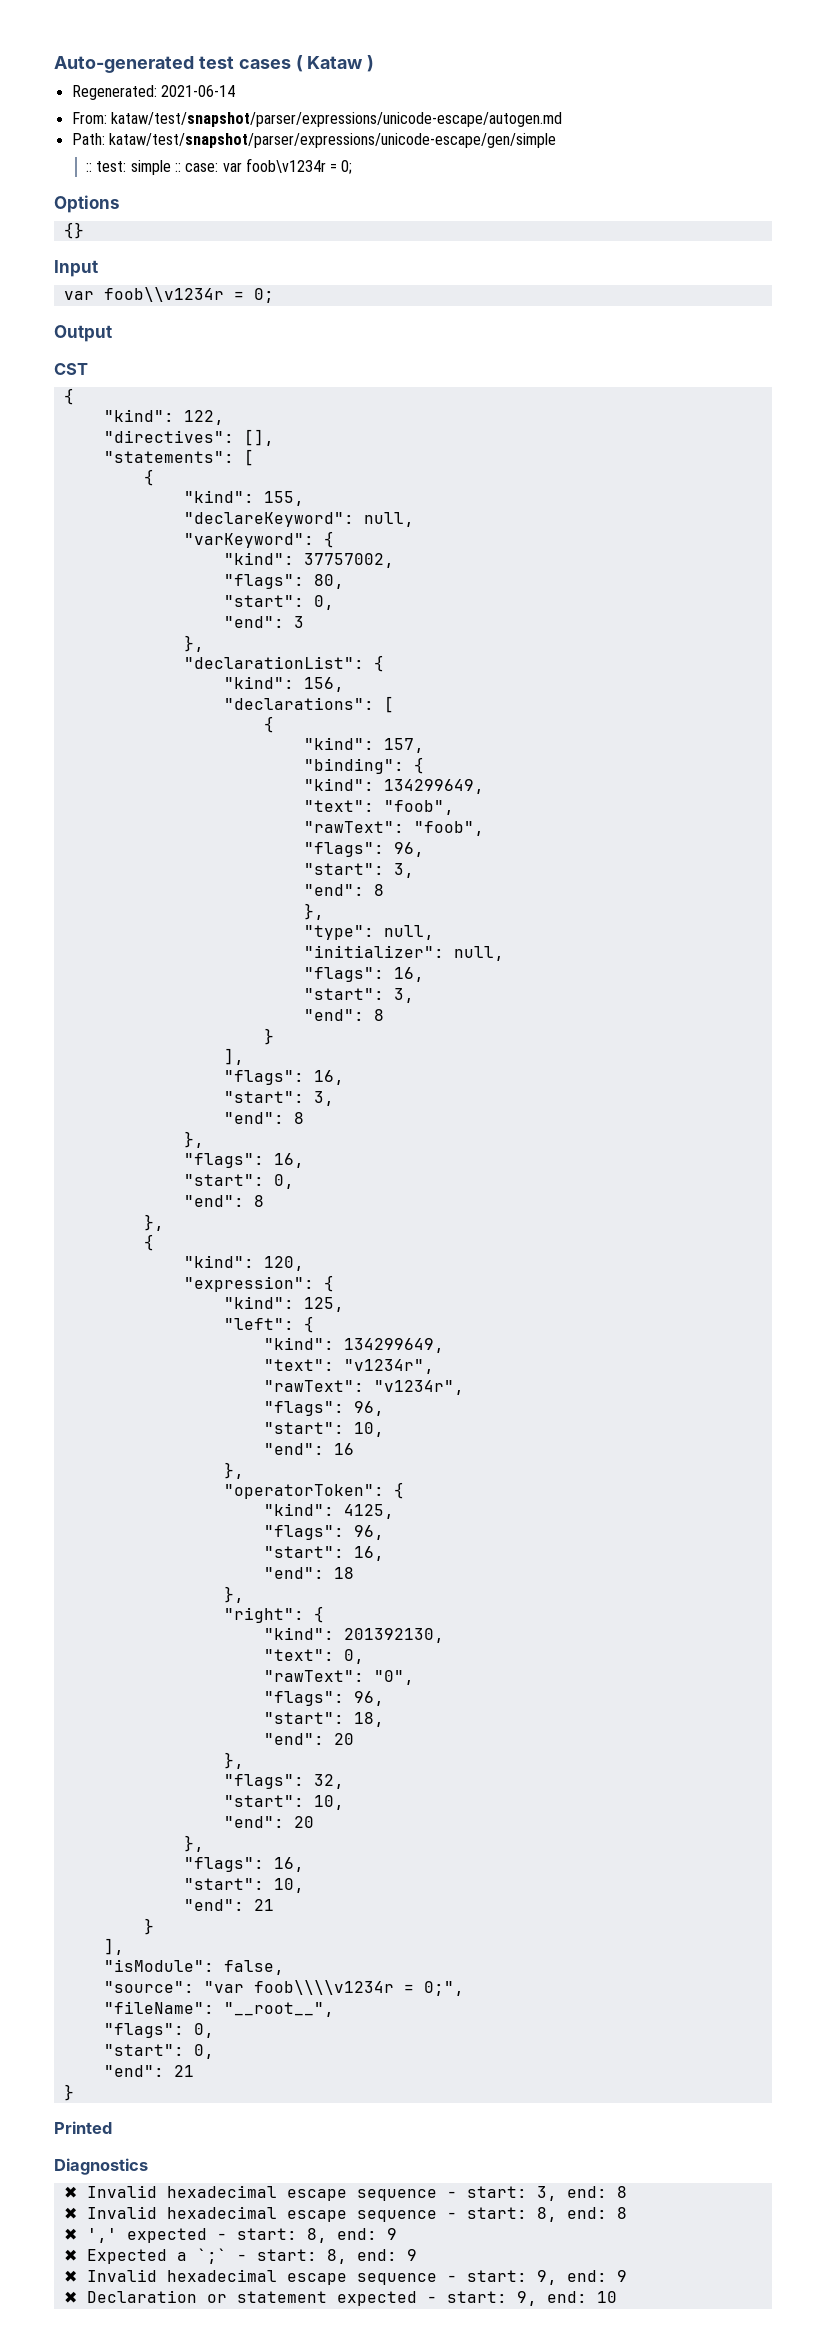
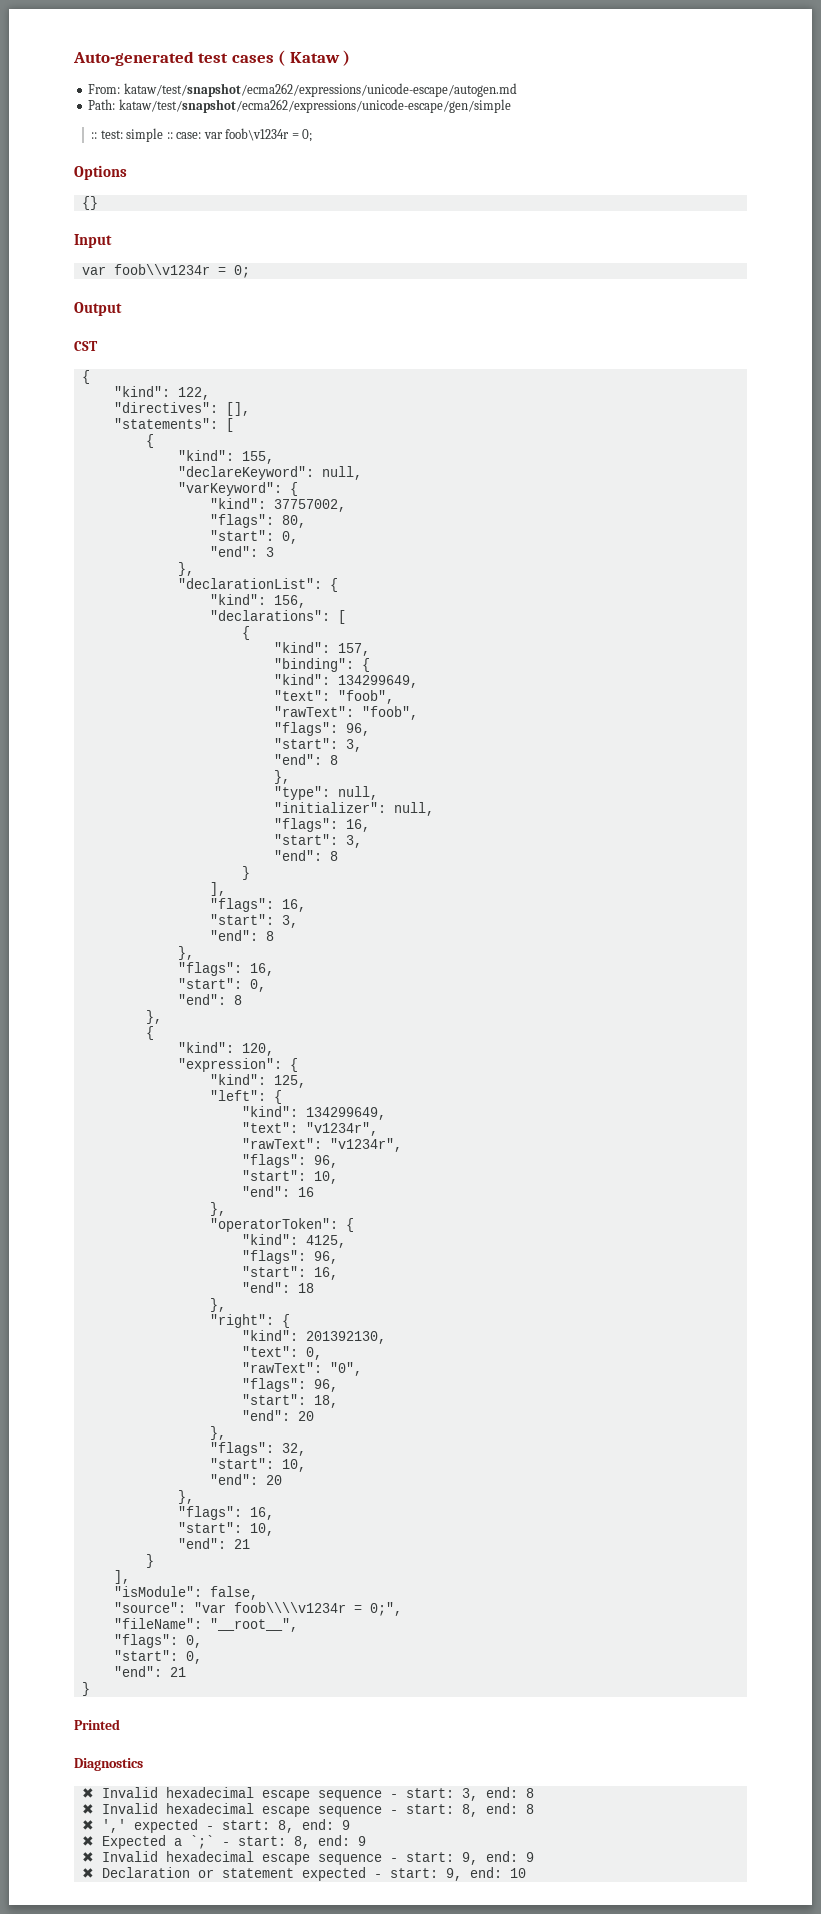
[71,85,235,100] // Regenerated: 2021-06-14 -> (351, 58) none
[110,112,562,127] kataw/test/snapshot/parser/expressions/unicode-escape/autogen.md -> [123,83,517,97] kataw/test/snapshot/ecma262/expressions/unicode-escape/autogen.md
[108,133,556,148] kataw/test/snapshot/parser/expressions/unicode-escape/gen/simple -> [118,99,511,113] kataw/test/snapshot/ecma262/expressions/unicode-escape/gen/simple

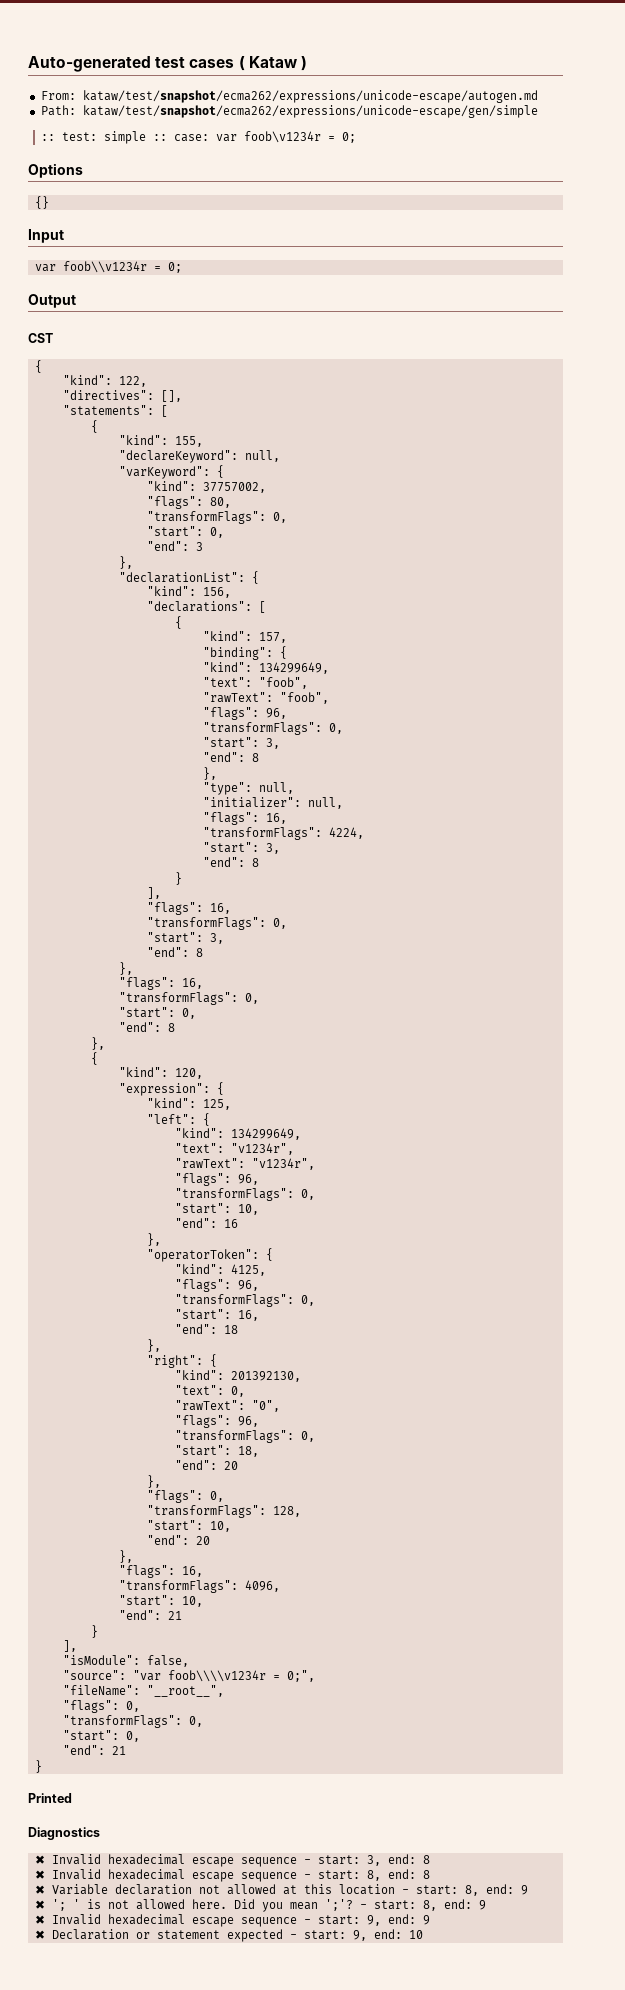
(306, 521) none -> [146,511,287,524] // "transformFlags": 0,
(370, 729) none -> [202,722,343,735] // "transformFlags": 0,
(370, 825) none -> [202,827,364,840] // "transformFlags": 4224,
(306, 905) none -> [146,917,287,930] // "transformFlags": 0,
(274, 969) none -> [118,992,259,1005] // "transformFlags": 0,
(338, 1161) none -> [174,1188,315,1201] // "transformFlags": 0,
(338, 1257) none -> [174,1294,315,1307] // "transformFlags": 0,
(338, 1385) none -> [174,1430,315,1443] // "transformFlags": 0,
[281,1443,306,1456] 32, -> [209,1491,224,1502] [146,1505,301,1518] 0, // "transformFlags": 128,
(274, 1513) none -> [118,1580,280,1593] // "transformFlags": 4096,
(202, 1641) none -> [62,1715,203,1728] // "transformFlags": 0,
[101,1819,350,1833] [81,1835,214,1849] ',' expected - start: 8, end: 9 // ✖ Expected a `;` -> [51,1884,528,1896] [34,1899,353,1912] Variable declaration not allowed at this location - start: 8, end: 9 // ✖ '; ' is not allowed here. Did you mean ';'?

